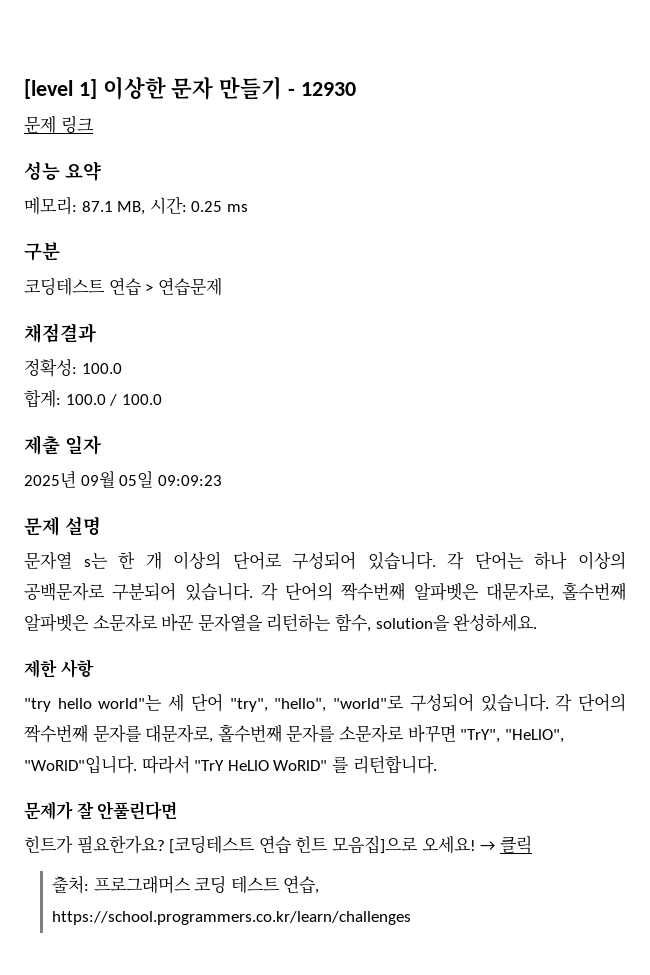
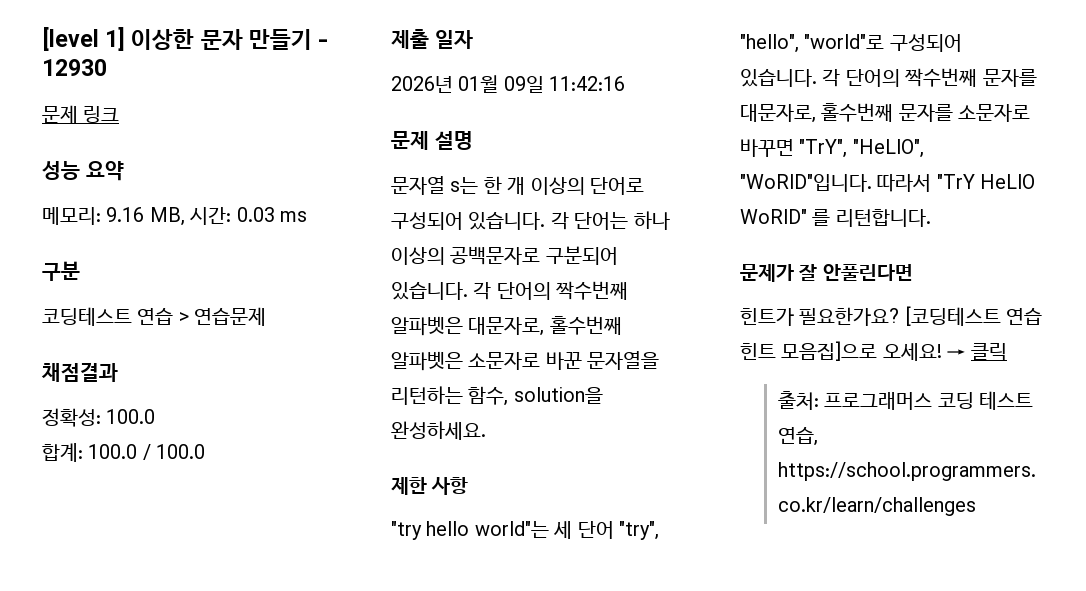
[81,201,113,212] 87.1 -> [106,207,145,222] 9.16
[191,201,223,212] 0.25 -> [236,207,275,222] 0.03
[24,471,222,488] 2025년 09월 05일 09:09:23 -> [391,75,626,93] 2026년 01월 09일 11:42:16

